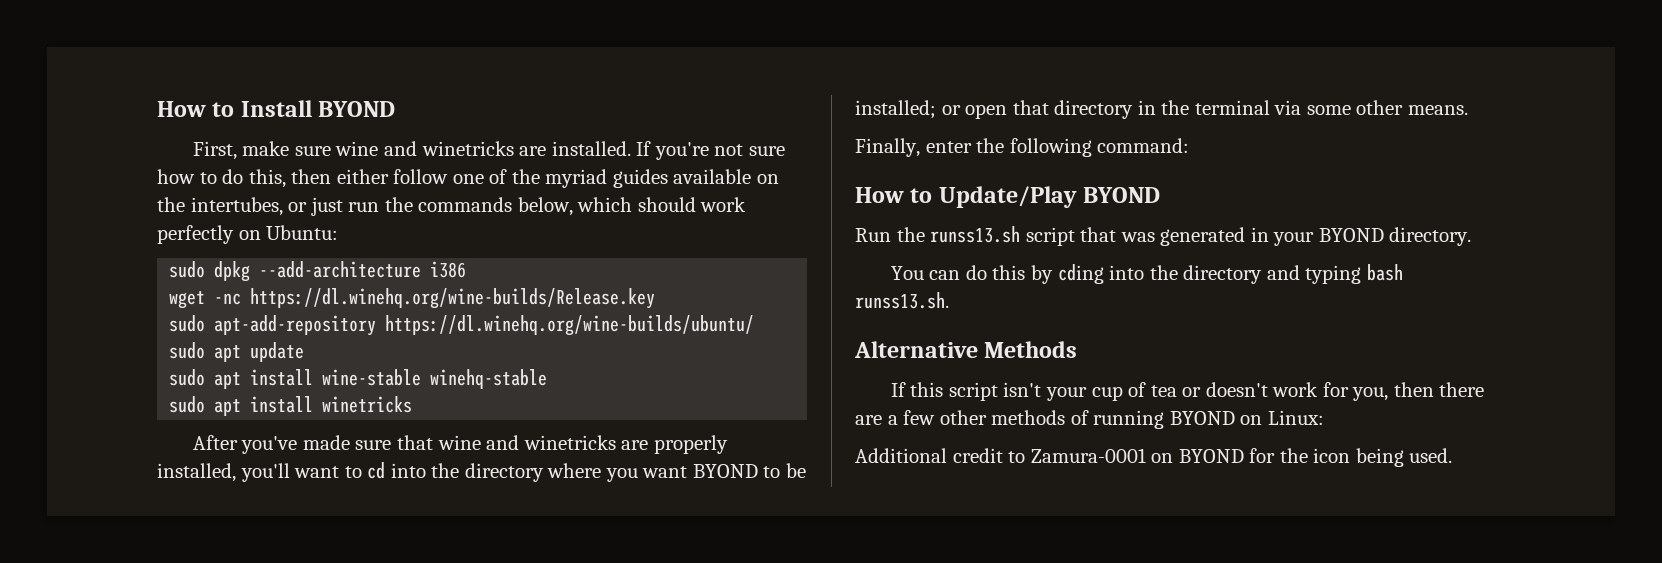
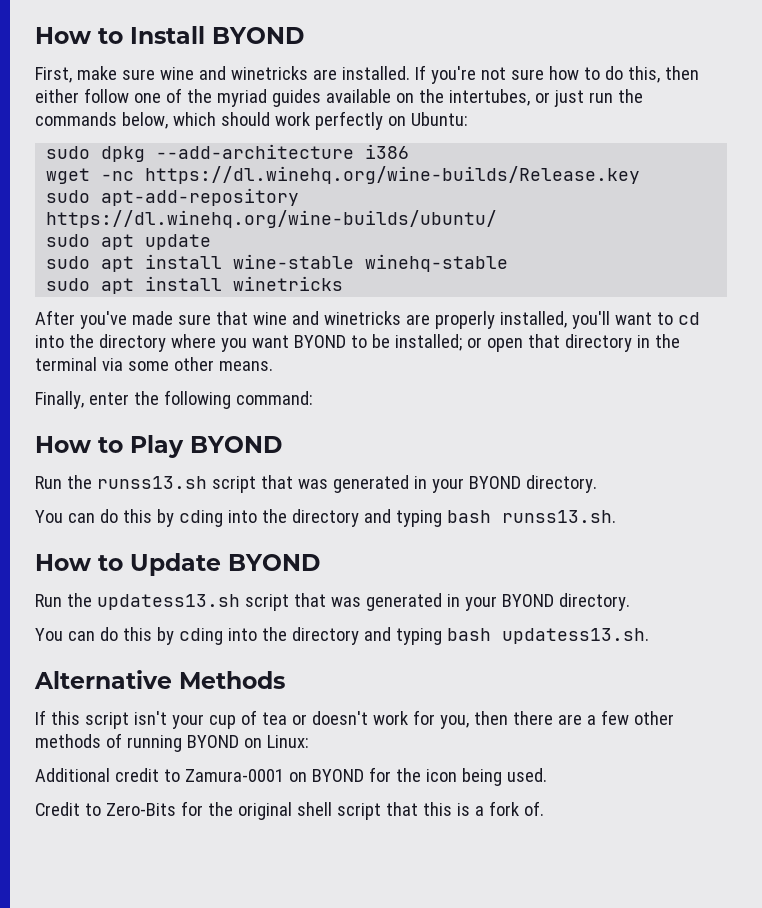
[938,186,1077,208] Update/Play -> [130,435,184,458] Play
(949, 300) none -> [35,553,320,576] [35,593,630,611] [35,627,649,645] // How to Update BYOND // Run the updatess13.sh script that was generated in your BYOND directory. // You can do this by cding into the directory and typing bash updatess13.sh.
(1453, 455) none -> [35,801,544,820] // Credit to Zero-Bits for the original shell script that this is a fork of.

